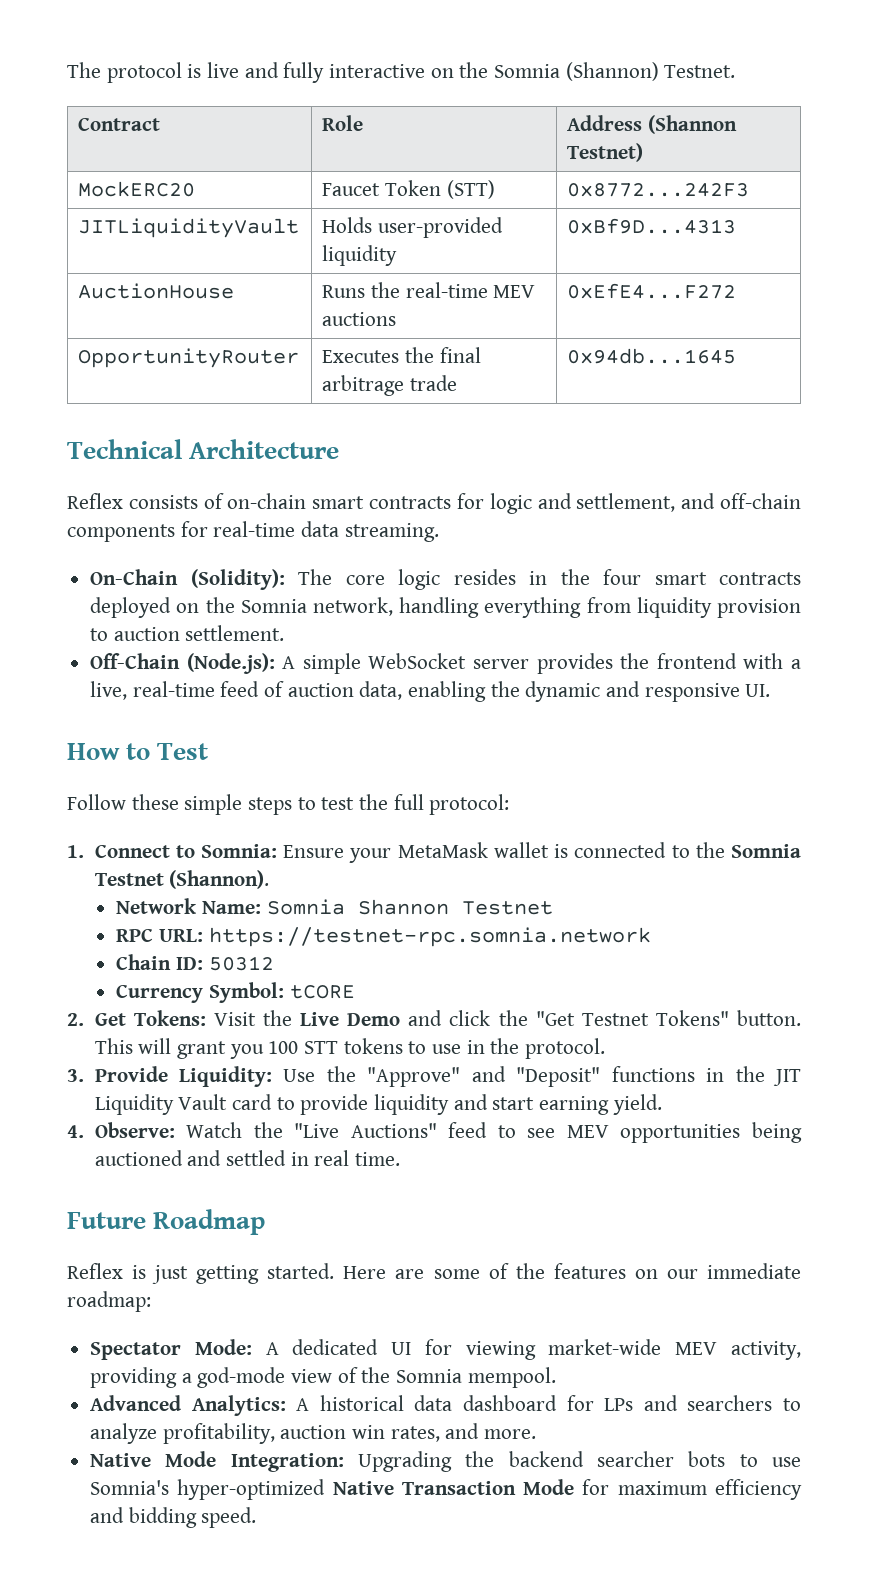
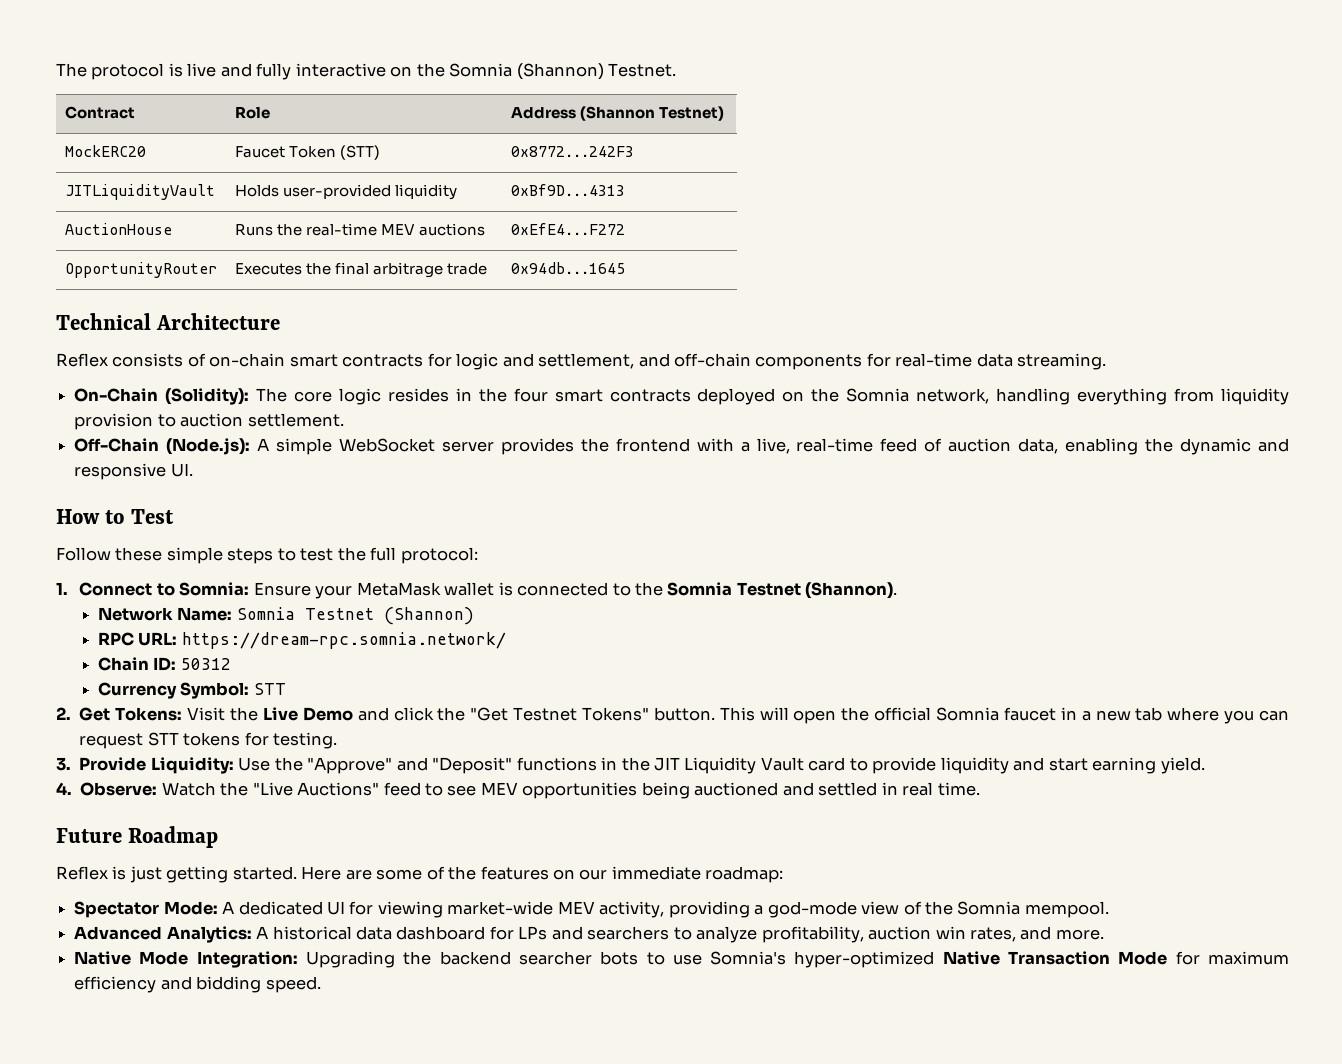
[357,899,553,915] Shannon Testnet -> [304,607,474,625] Testnet (Shannon)
[208,927,651,947] https://testnet-rpc.somnia.network -> [181,632,506,649] https://dream-rpc.somnia.network/
[289,985,355,999] tCORE -> [253,683,286,695] STT
[176,1038,605,1059] grant you 100 STT tokens to use in the protocol. -> [793,707,1290,724] [79,732,338,749] open the official Somnia faucet in a new tab where you can request STT tokens for testing.

